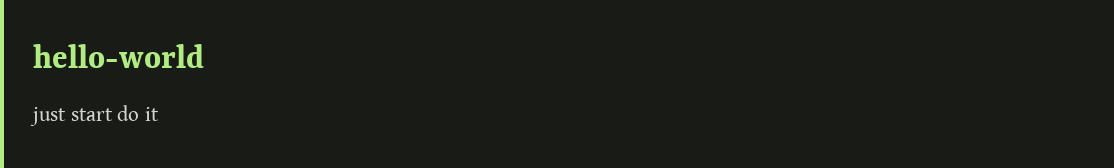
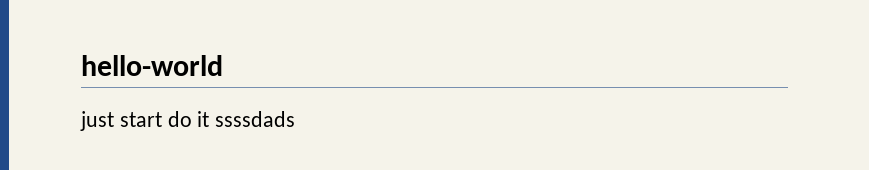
(160, 114) none -> [215,111,296,127] ssssdads

